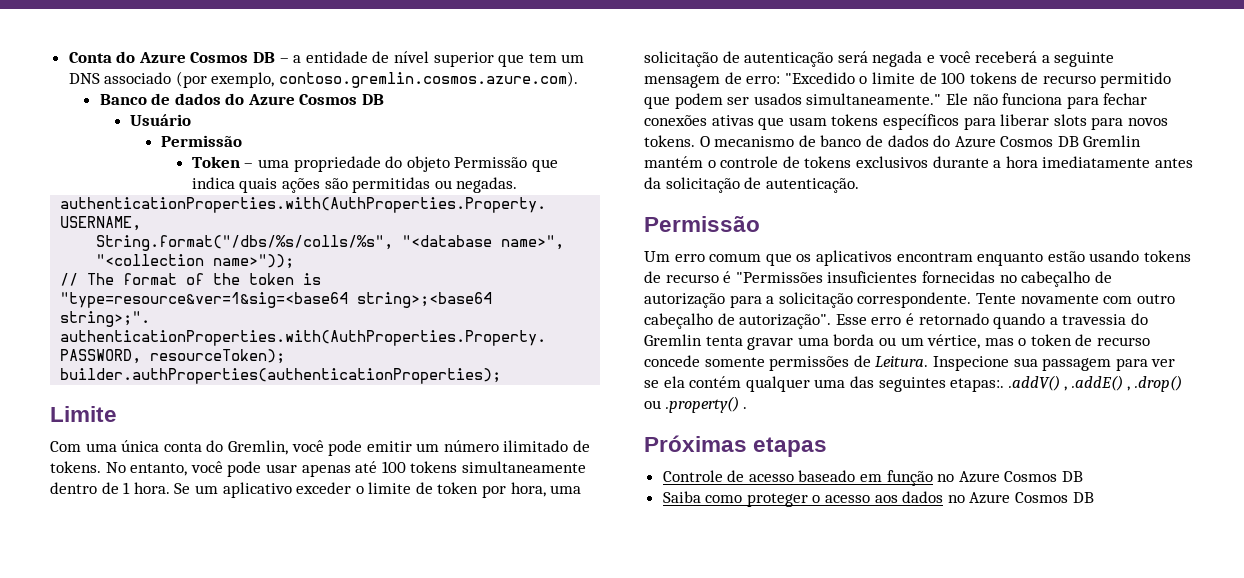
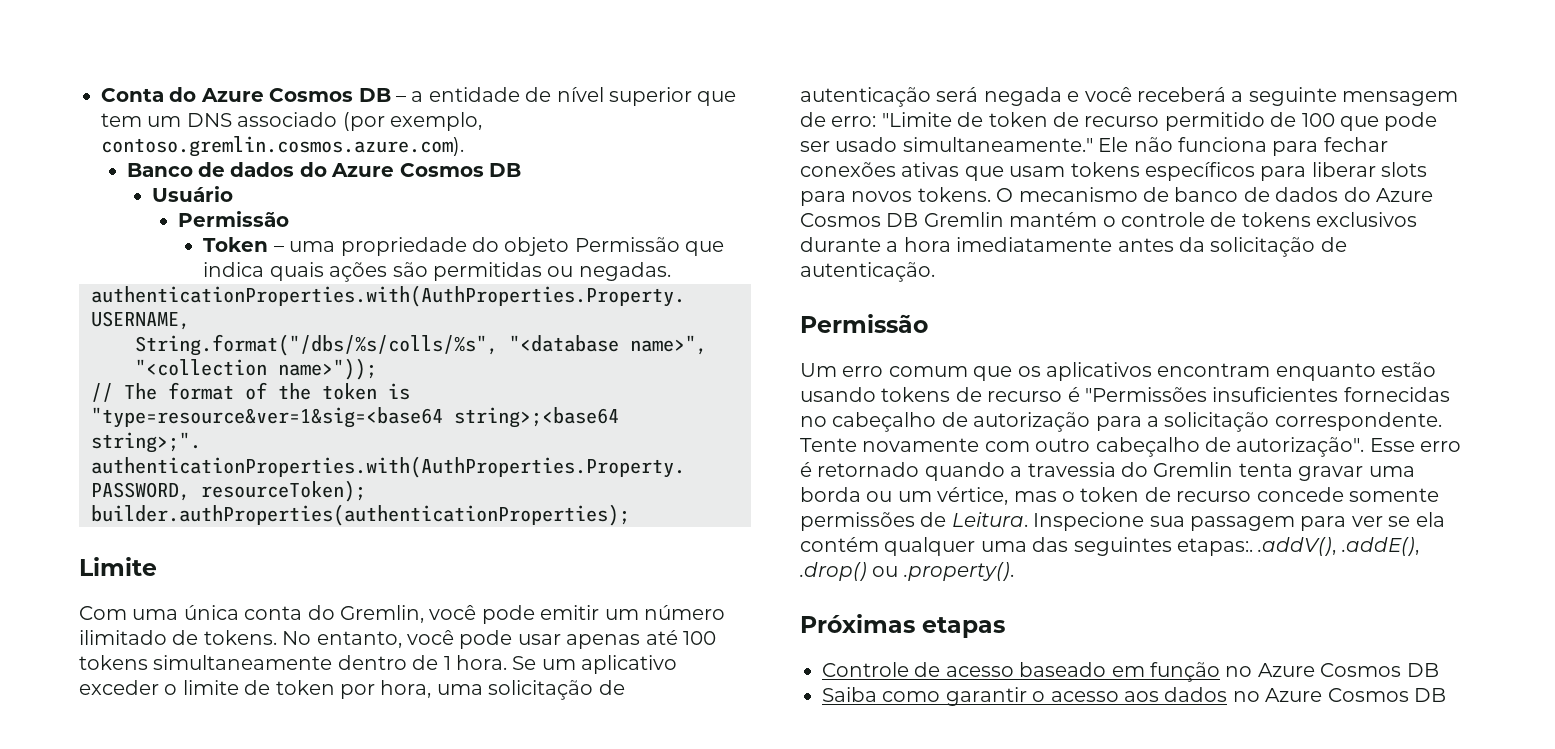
[784,72,1172,88] [644,93,802,109] "Excedido o limite de 100 tokens de recurso permitido que podem ser usados -> [881,112,1438,131] [800,137,898,152] "Limite de token de recurso permitido de 100 que pode ser usado
[1008,375,1183,392] [644,396,748,413] .addV() , .addE() , .drop() ou .property() . -> [1258,537,1419,556] [800,562,1014,581] .addV(), .addE(), .drop() ou .property().
[746,493,808,507] proteger -> [945,687,1027,706] garantir

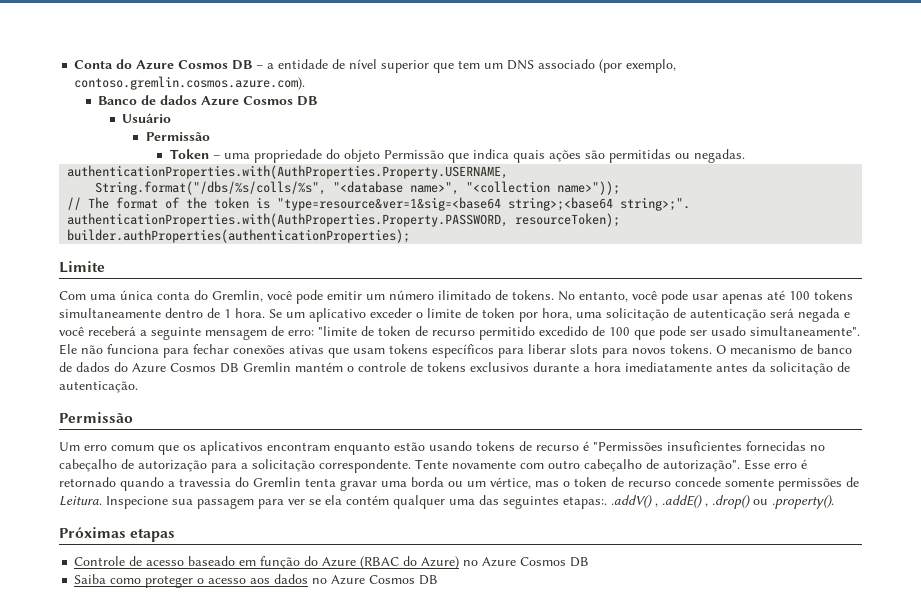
[299,162,327,177] do -> (198, 100) none
[881,112,952,127] "Limite -> [318,326,357,336] "limite
(1265, 121) none -> [539,326,588,336] excedido
[902,137,1093,152] simultaneamente." -> [750,326,860,336] simultaneamente".
[1258,537,1419,556] .addV(), .addE(), -> [611,495,708,508] .addV() , .addE() ,
(1220, 672) none -> [304,556,460,569] do Azure (RBAC do Azure)
[945,687,1027,706] garantir -> [145,575,194,588] proteger

